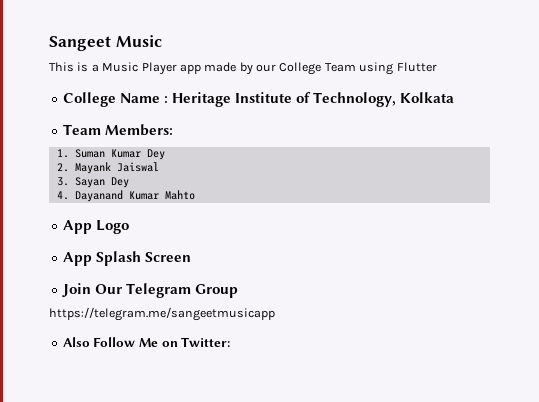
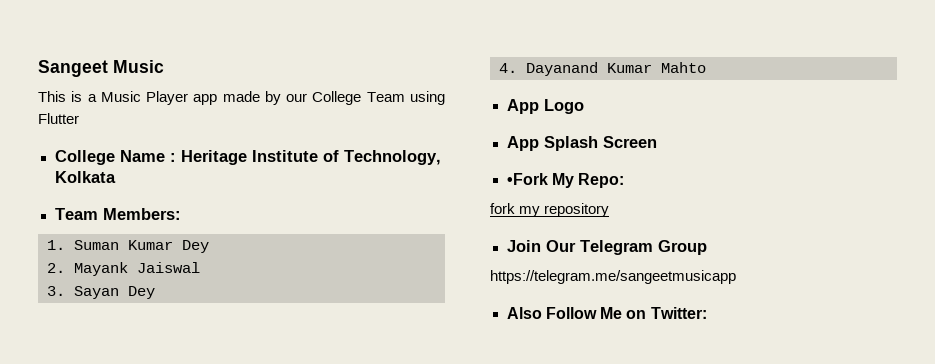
(191, 257) none -> [506,173,625,188] [490,203,610,217] // •Fork My Repo: // fork my repository

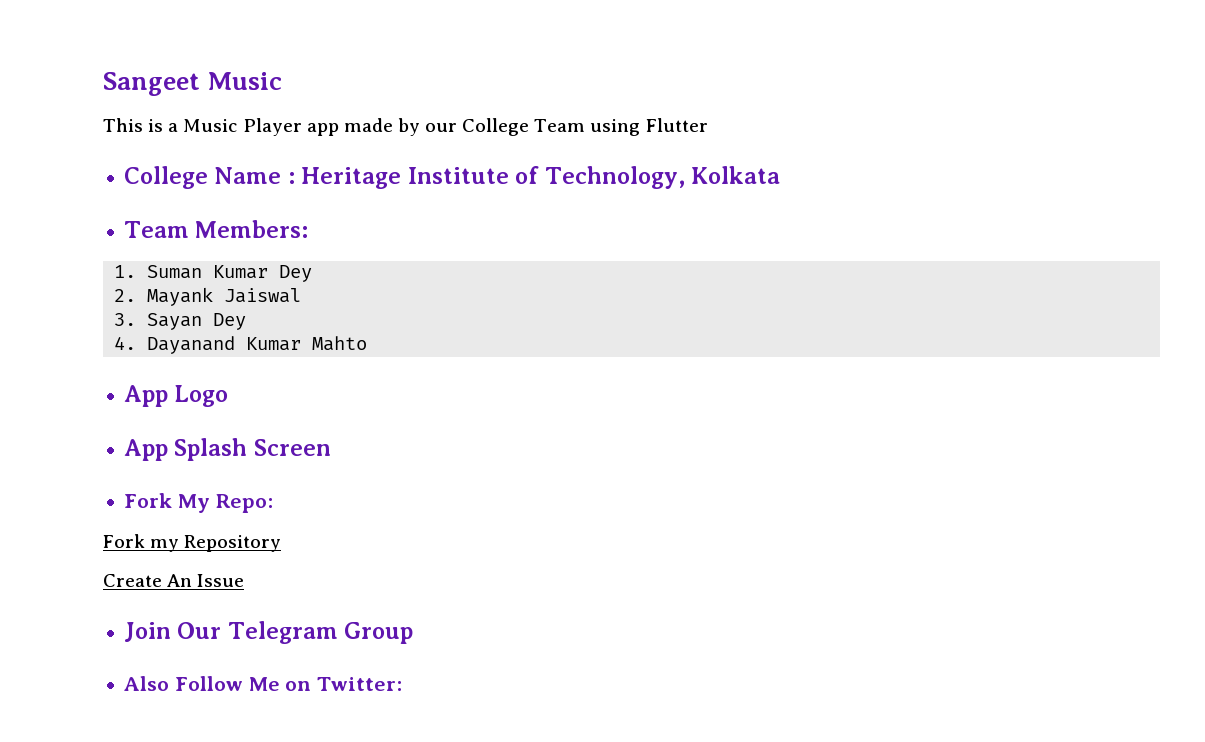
[506,173,548,185] •Fork -> [123,493,172,508] Fork
[490,203,610,217] fork my repository -> [103,534,282,552] [103,574,245,587] Fork my Repository // Create An Issue
[490,270,736,284] // https://telegram.me/sangeetmusicapp -> (414, 633) none

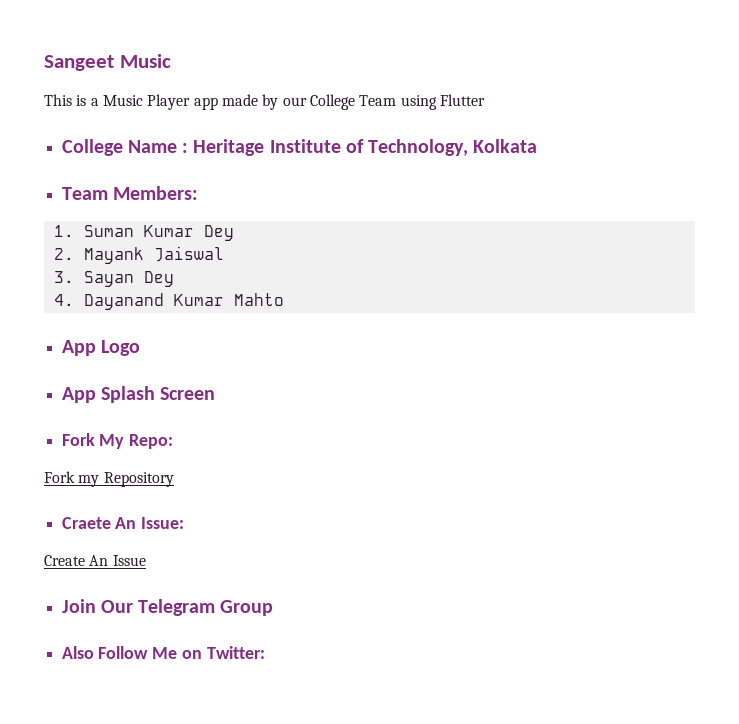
(282, 543) none -> [61,517,185,529] // Craete An Issue:

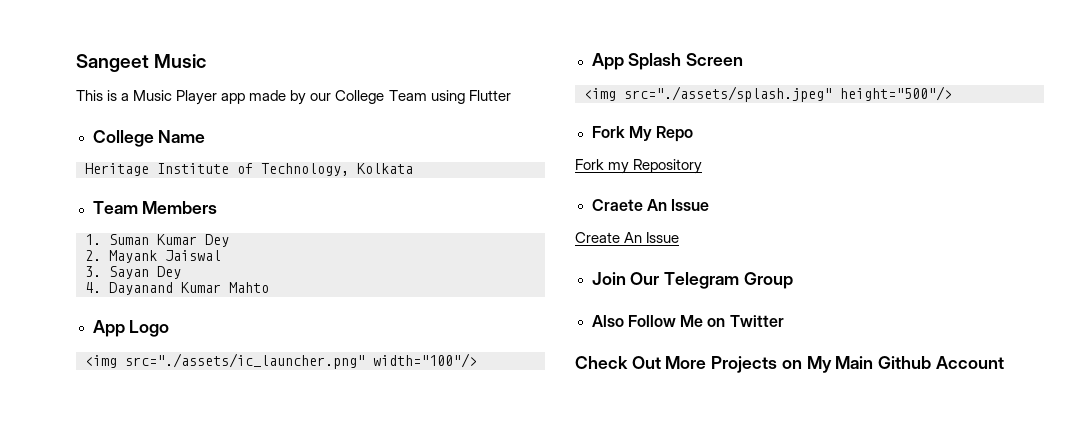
[182,143,189,153] : -> (206, 136) //
[112,186,198,200] Members: -> [142,201,218,214] Members
(140, 348) none -> [85,353,477,369] // <img src="./assets/ic_launcher.png" width="100"/>
(216, 393) none -> [584,86,952,102] // <img src="./assets/splash.jpeg" height="500"/>
[129,434,174,449] Repo: -> [656,126,694,142] Repo
[141,517,185,529] Issue: -> [671,199,710,211] Issue
[207,646,266,659] Twitter: -> [729,315,784,327] [575,356,1004,373] Twitter // Check Out More Projects on My Main Github Account

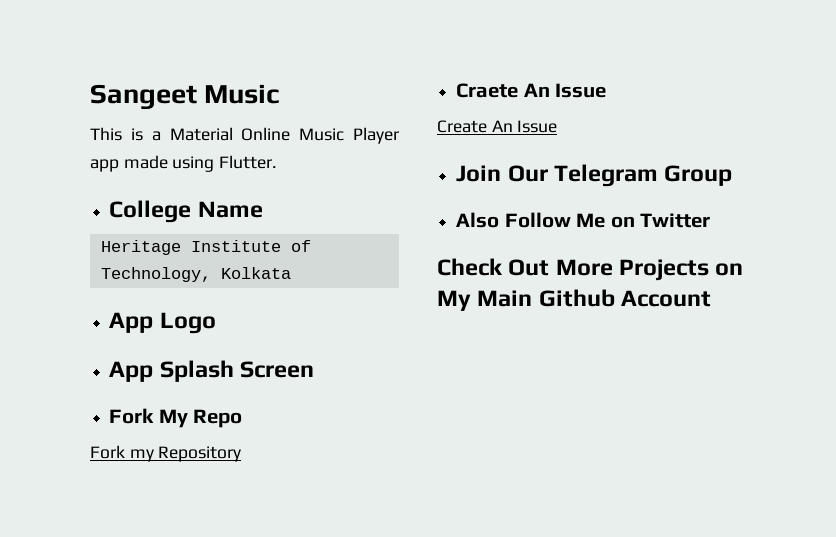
(130, 97) none -> [169,127,291,141] Material Online
[290,90,511,105] by our College Team using Flutter -> [172,155,277,172] using Flutter.
[92,201,218,214] [85,234,229,247] [85,250,221,263] [85,266,181,279] [85,282,269,295] // Team Members // 1. Suman Kumar Dey // 2. Mayank Jaiswal // 3. Sayan Dey // 4. Dayanand Kumar Mahto -> (291, 273) none
[85,353,477,369] // <img src="./assets/ic_launcher.png" width="100"/> -> (216, 323) none
[584,86,952,102] // <img src="./assets/splash.jpeg" height="500"/> -> (314, 369) none

